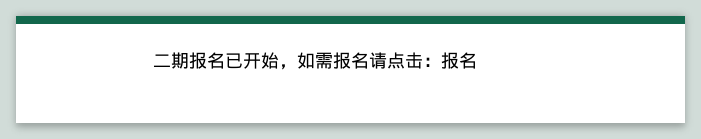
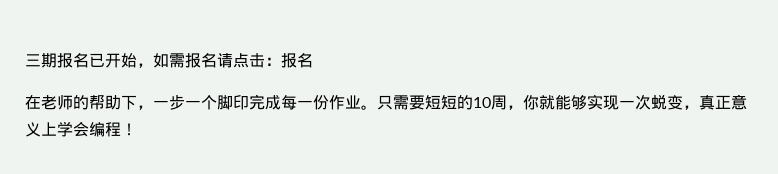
[152,54,171,67] 二 -> [25,54,41,67] 三
(477, 60) none -> [25,94,747,110] [25,121,137,137] // 在老师的帮助下，一步一个脚印完成每一份作业。只需要短短的10周，你就能够实现一次蜕变，真正意义上学会编程！

